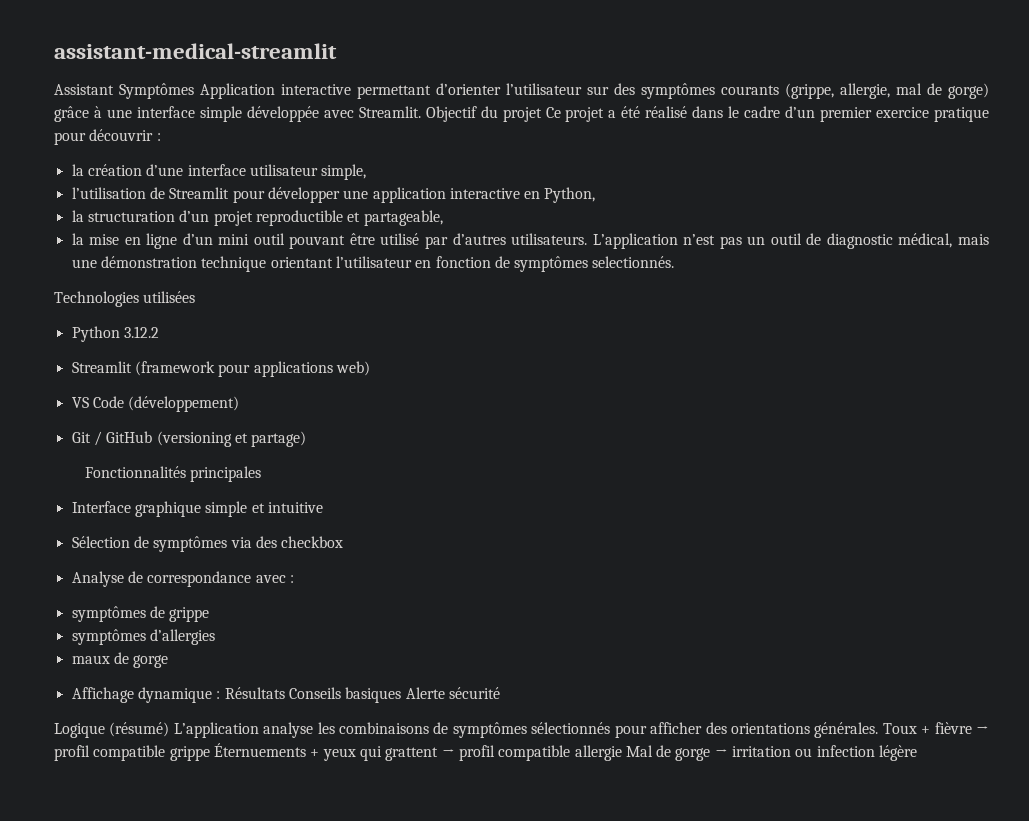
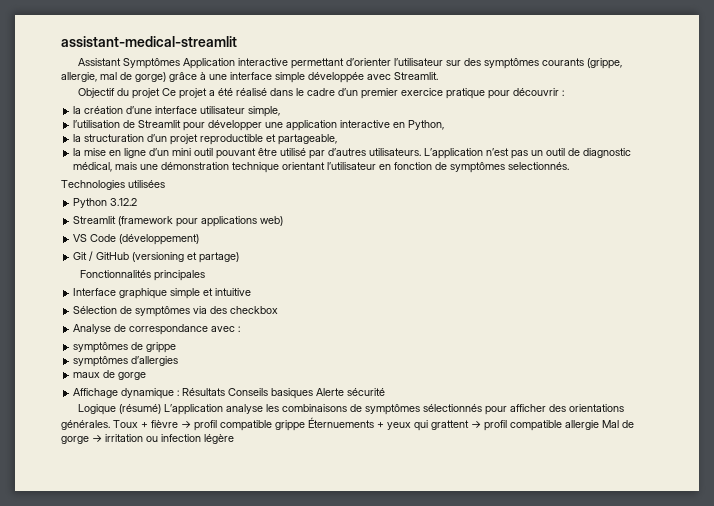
(421, 112) none -> (438, 76) //

